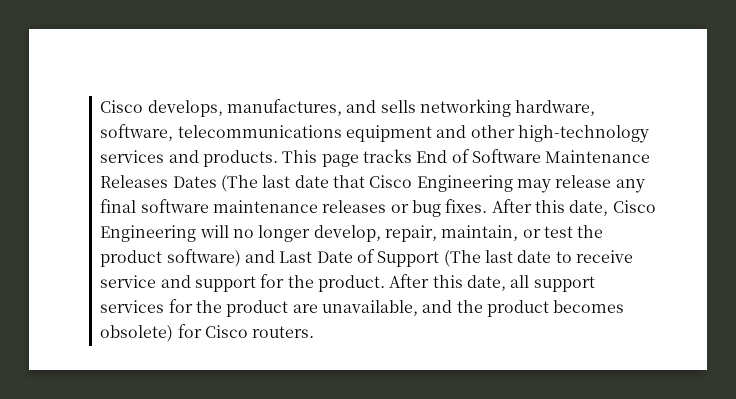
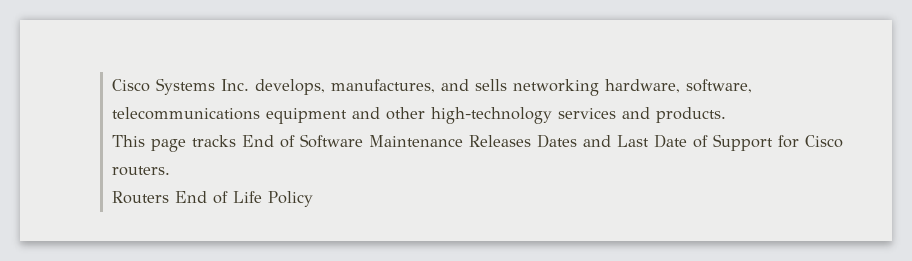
[100,100,144,113] Cisco -> [111,78,249,95] Cisco Systems Inc.
(279, 158) none -> (726, 115) //
[221,175,645,193] [100,199,656,217] [100,225,604,242] [100,249,241,267] (The last date that Cisco Engineering may release any final software maintenance releases or bug fixes. After this date, Cisco Engineering will no longer develop, repair, maintain, or test the product software) -> (577, 141) none
[443,250,633,267] [100,274,595,292] [100,299,625,317] [100,324,315,342] (The last date to receive service and support for the product. After this date, all support services for the product are unavailable, and the product becomes obsolete) for Cisco routers. -> [777,135,843,148] [111,166,170,176] [111,191,313,207] for Cisco routers. // Routers End of Life Policy

